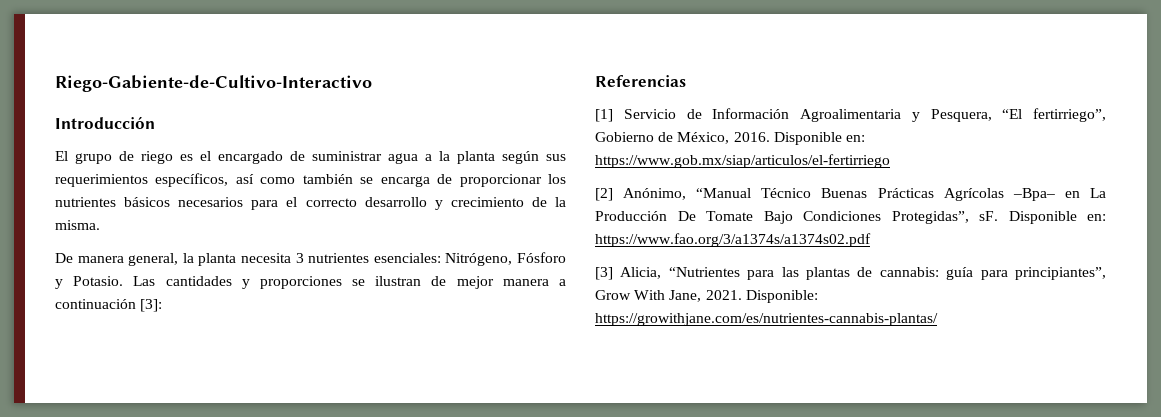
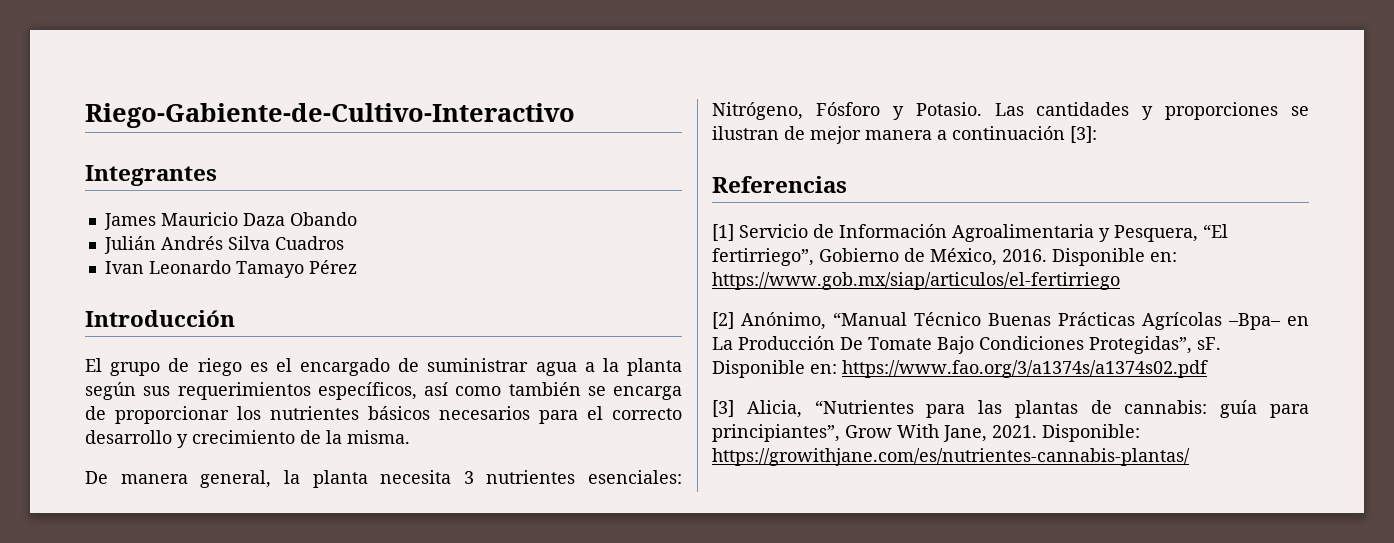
(372, 83) none -> [85,165,217,186] [103,212,357,230] [103,236,344,254] [104,260,357,278] // Integrantes // James Mauricio Daza Obando // Julián Andrés Silva Cuadros // Ivan Leonardo Tamayo Pérez

